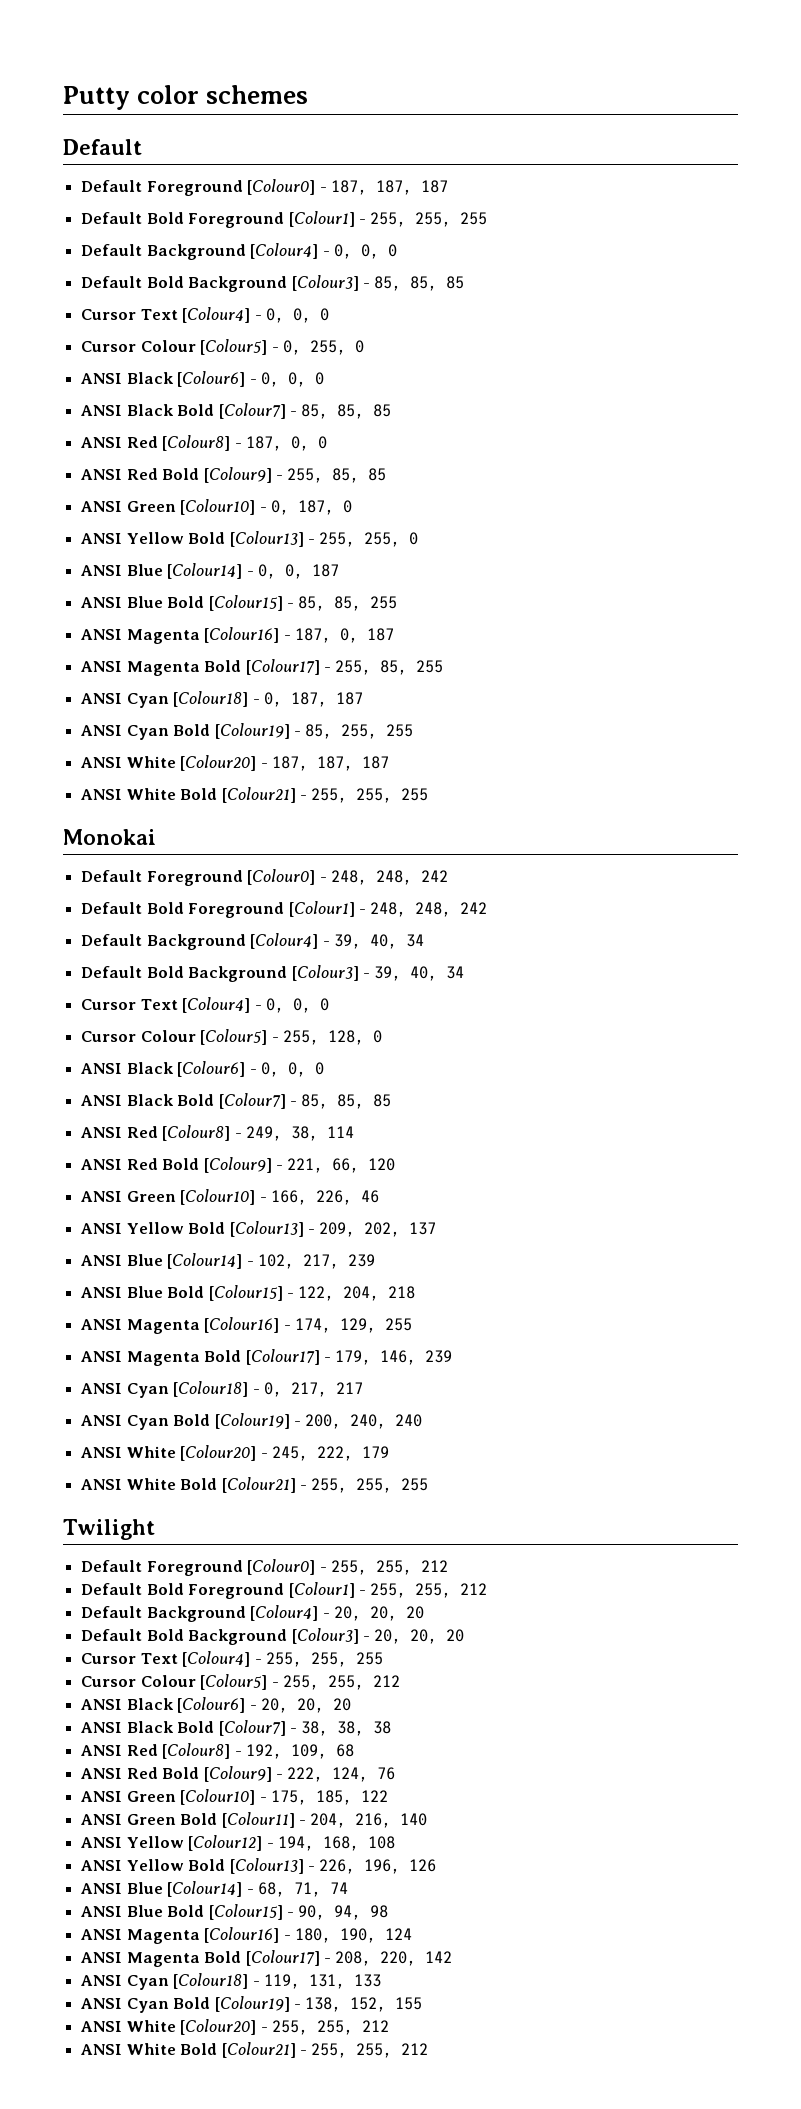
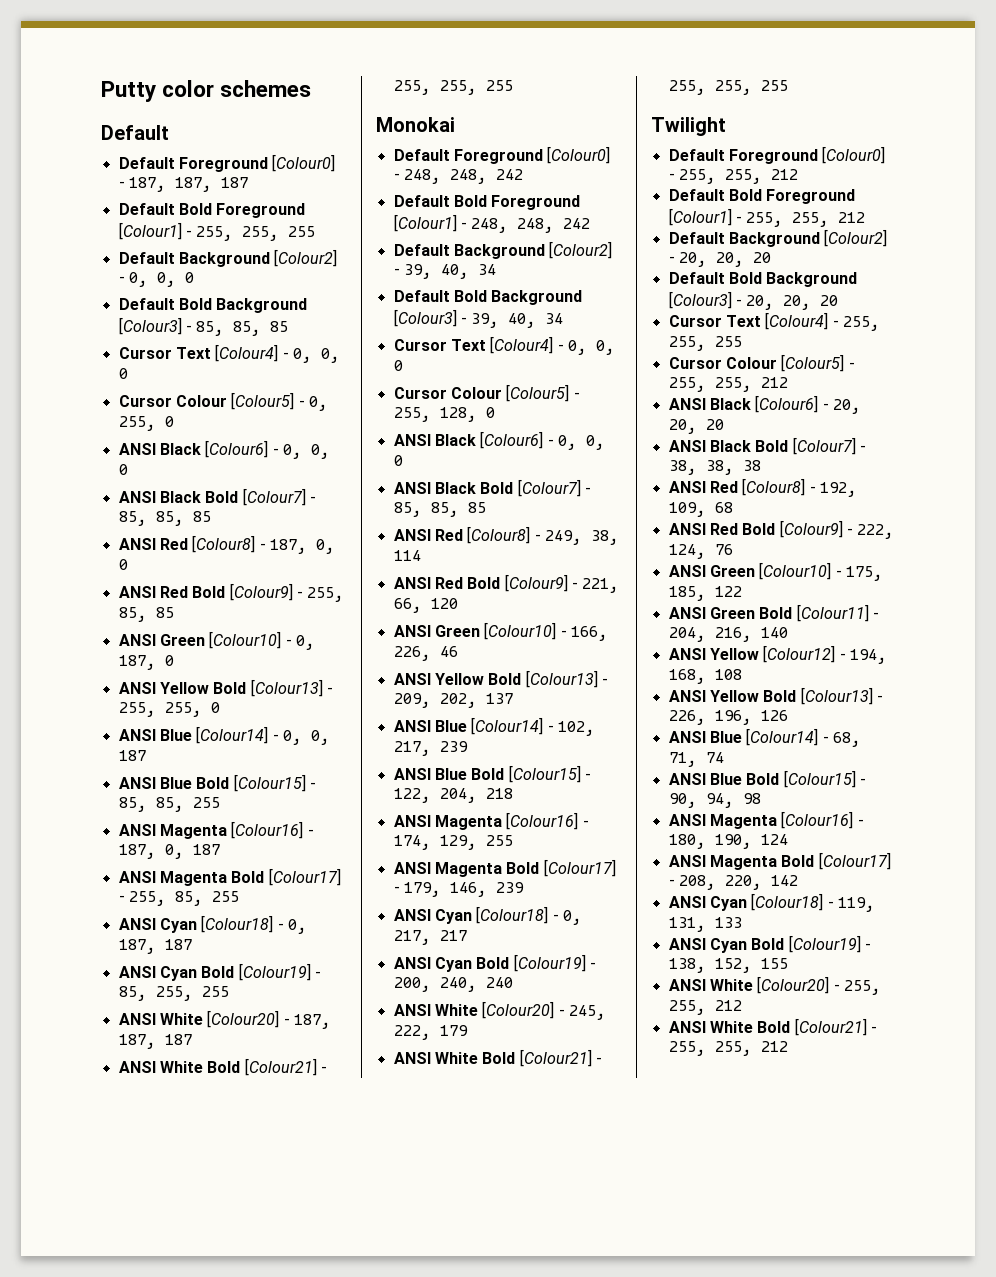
[250,243,319,259] [Colour4] -> [274,249,338,267] [Colour2]
[250,933,319,949] [Colour4] -> [549,241,613,259] [Colour2]
[250,1605,319,1621] [Colour4] -> [824,229,888,247] [Colour2]

